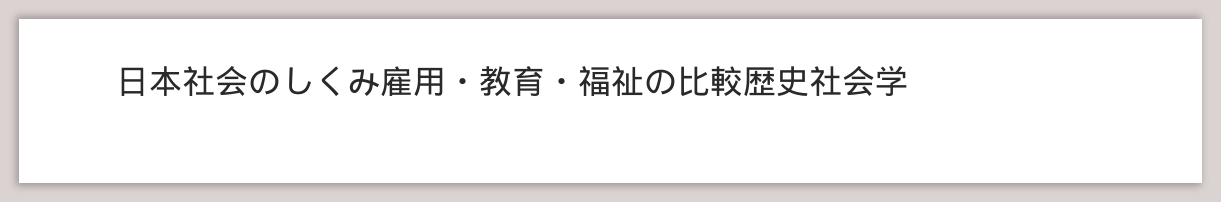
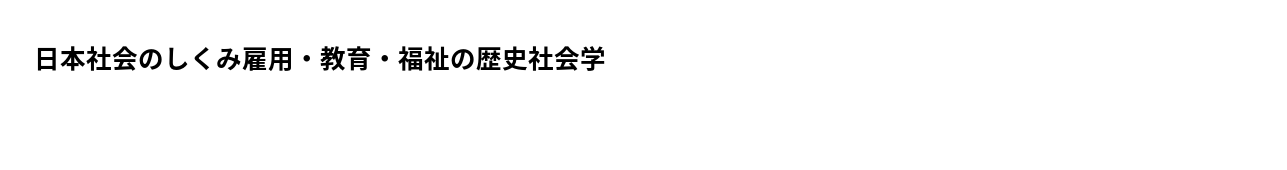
[677,66,743,96] 比較 -> (476, 59) none

